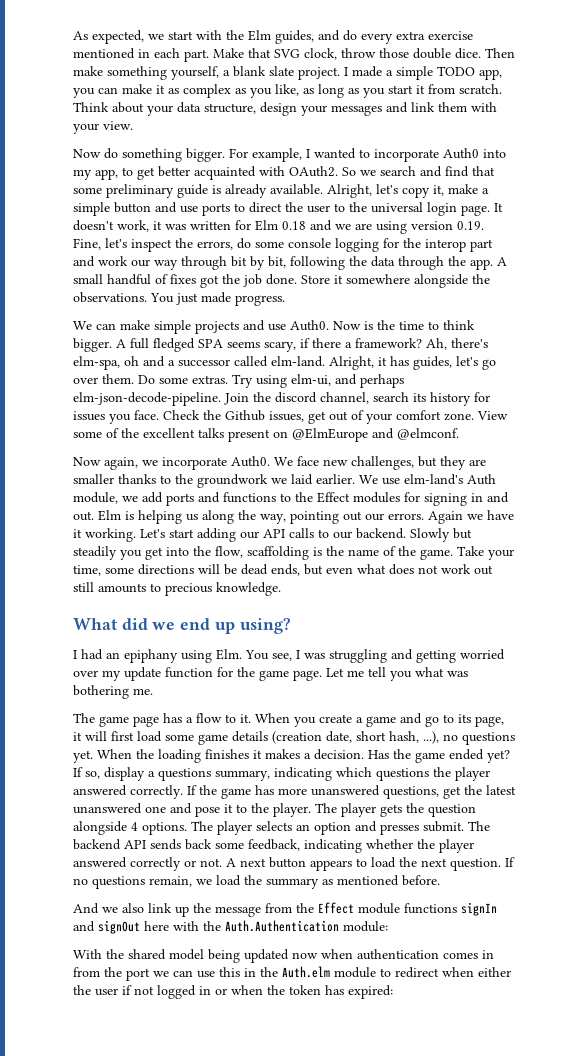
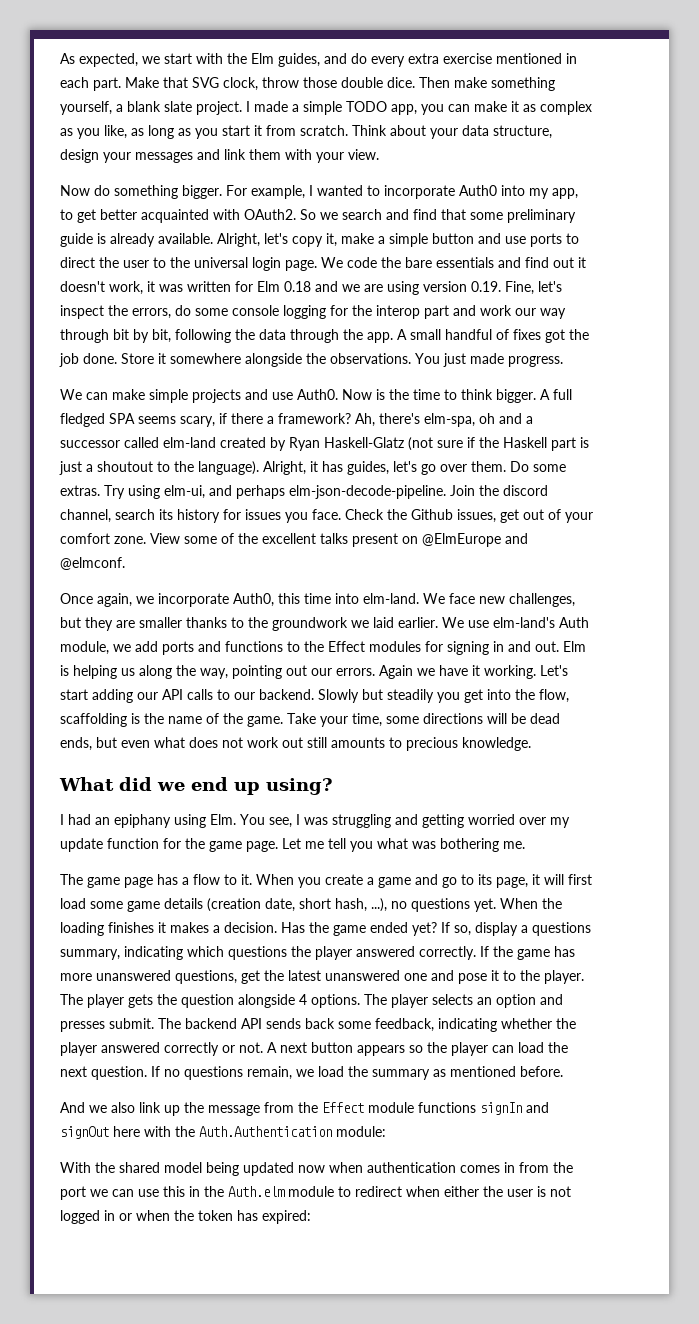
[494,203,503,212] It -> [321,257,586,268] We code the bare essentials and find out it
[271,356,325,367] elm-land. -> [163,437,589,451] [59,461,259,475] elm-land created by Ryan Haskell-Glatz (not sure if the Haskell part is just a shoutout to the language).
[73,457,101,466] Now -> [60,593,93,604] Once
[231,456,270,467] Auth0. -> [233,593,419,607] Auth0, this time into elm-land.
[356,858,367,867] to -> [409,1042,514,1056] so the player can
[122,985,132,995] if -> [537,1186,546,1197] is

